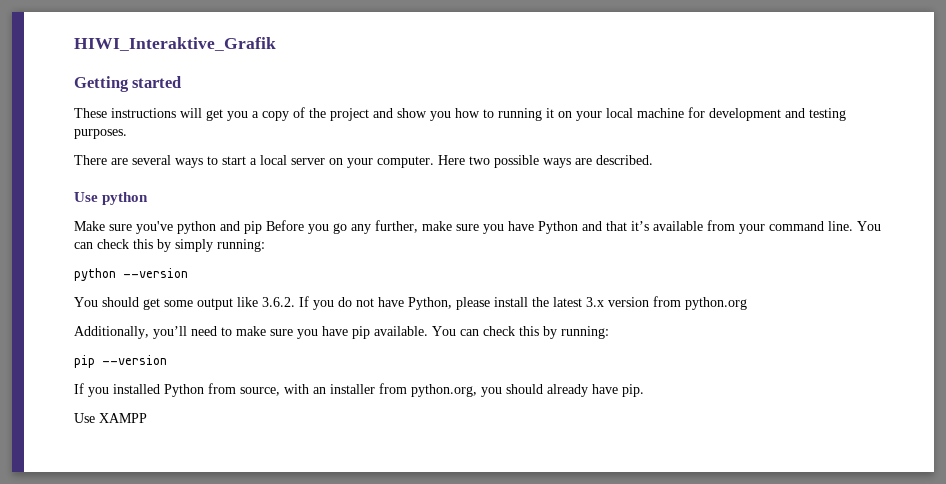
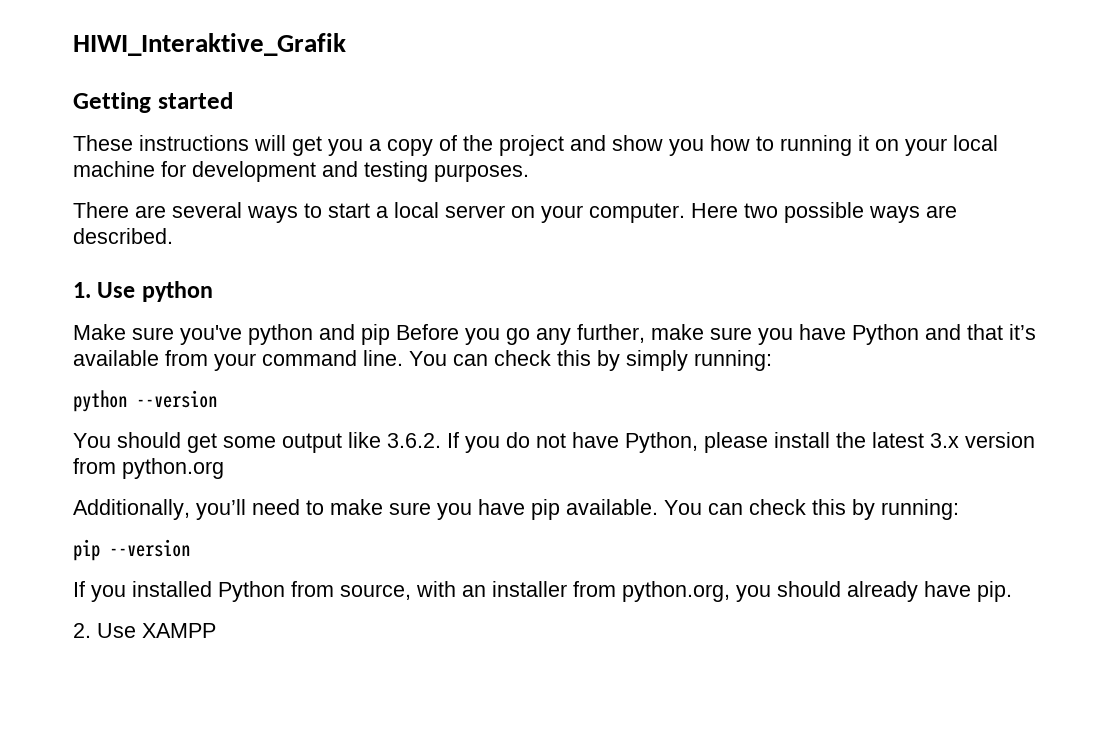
(653, 160) none -> [73,282,91,298] 1.
(644, 390) none -> [73,623,91,638] 2.

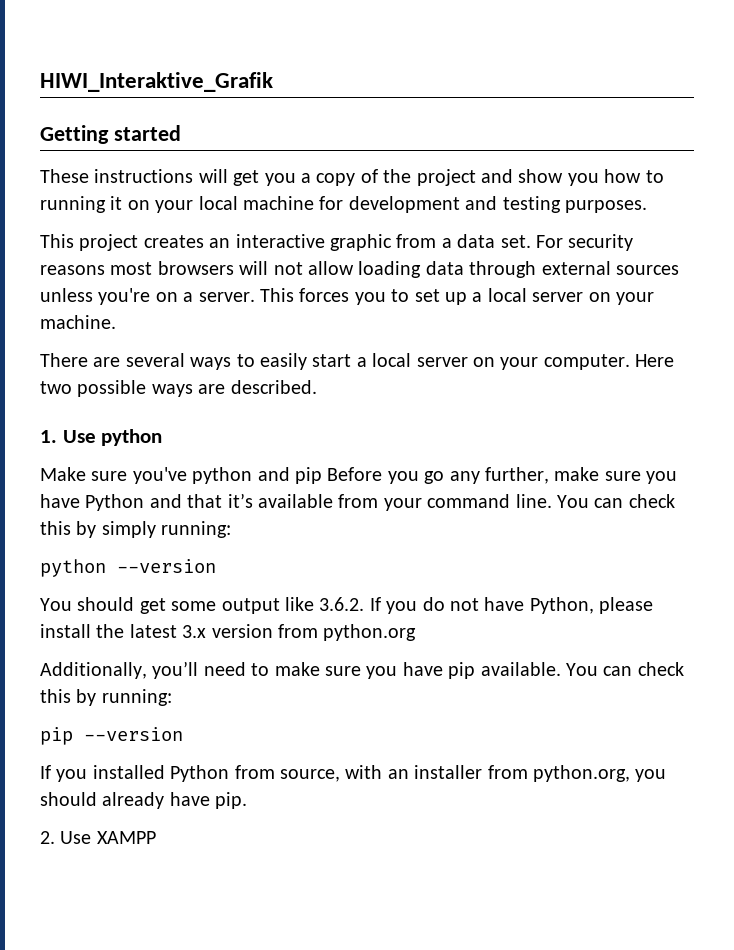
(529, 173) none -> [40,234,634,251] [40,261,679,278] [40,288,654,305] [40,315,116,329] // This project creates an interactive graphic from a data set. For security reasons most browsers will not allow loading data through external sources unless you're on a server. This forces you to set up a local server on your machine.
(322, 210) none -> [260,353,307,370] easily

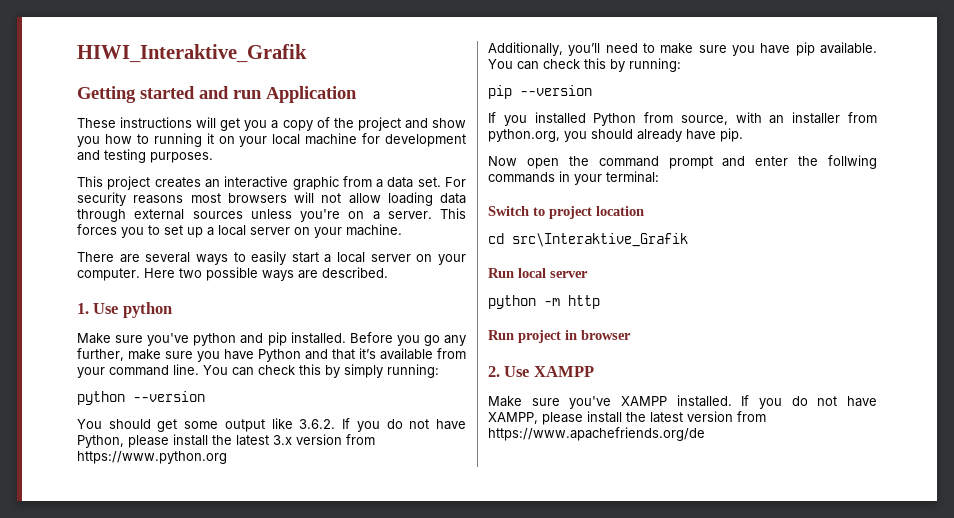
(181, 133) none -> [199,86,357,103] and run Application
(322, 475) none -> [290,332,346,344] installed.
[323,624,417,641] python.org -> [77,451,227,464] https://www.python.org
[40,831,156,844] 2. Use XAMPP -> [488,155,877,169] [488,171,659,185] [488,206,644,219] [488,233,688,247] [488,268,588,278] [488,295,600,309] [488,330,631,343] [488,366,594,377] [488,395,877,409] [488,411,766,425] [488,427,705,441] Now open the command prompt and enter the follwing commands in your terminal: // Switch to project location // cd src\Interaktive_Grafik // Run local server // python -m http // Run project in browser // 2. Use XAMPP // Make sure you've XAMPP installed. If you do not have XAMPP, please install the latest version from https://www.apachefriends.org/de

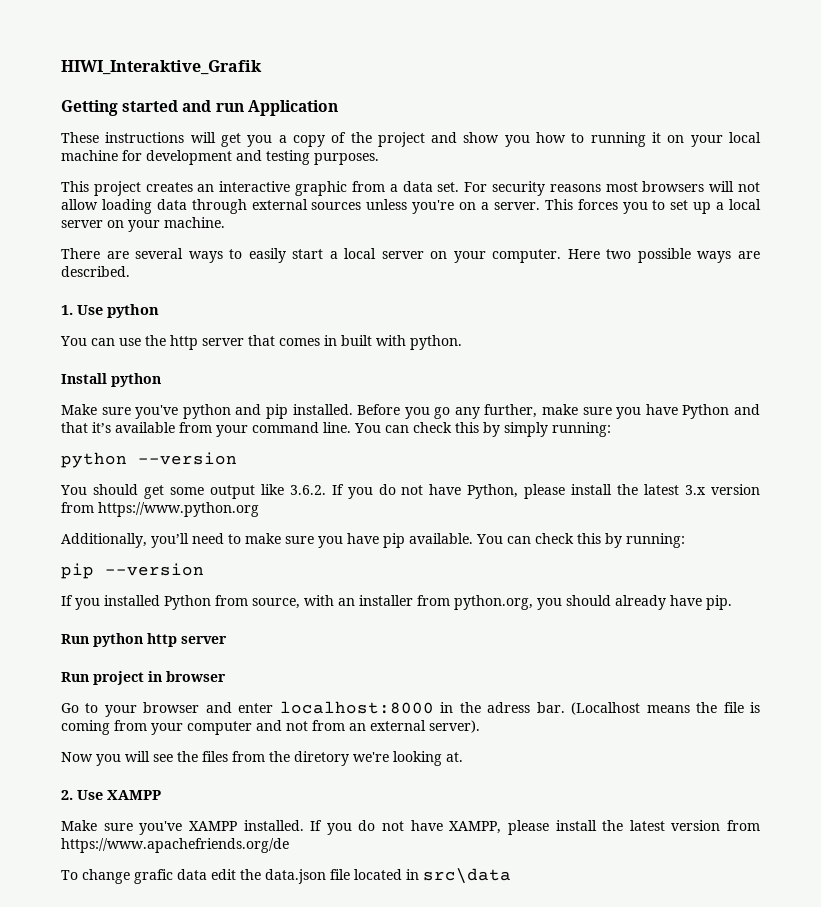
(172, 310) none -> [60,335,462,350] [61,373,161,387] // You can use the http server that comes in built with python. // Install python
[488,155,877,169] [488,171,659,185] [488,206,644,219] [488,233,688,247] [488,268,588,278] [488,295,600,309] // Now open the command prompt and enter the follwing commands in your terminal: // Switch to project location // cd src\Interaktive_Grafik // Run local server // python -m http -> [61,633,227,647] // Run python http server
(631, 335) none -> [61,701,760,717] [61,720,480,735] [61,751,463,766] // Go to your browser and enter localhost:8000 in the adress bar. (Localhost means the file is coming from your computer and not from an external server). // Now you will see the files from the diretory we're looking at.
(705, 434) none -> [61,868,511,884] // To change grafic data edit the data.json file located in src\data

